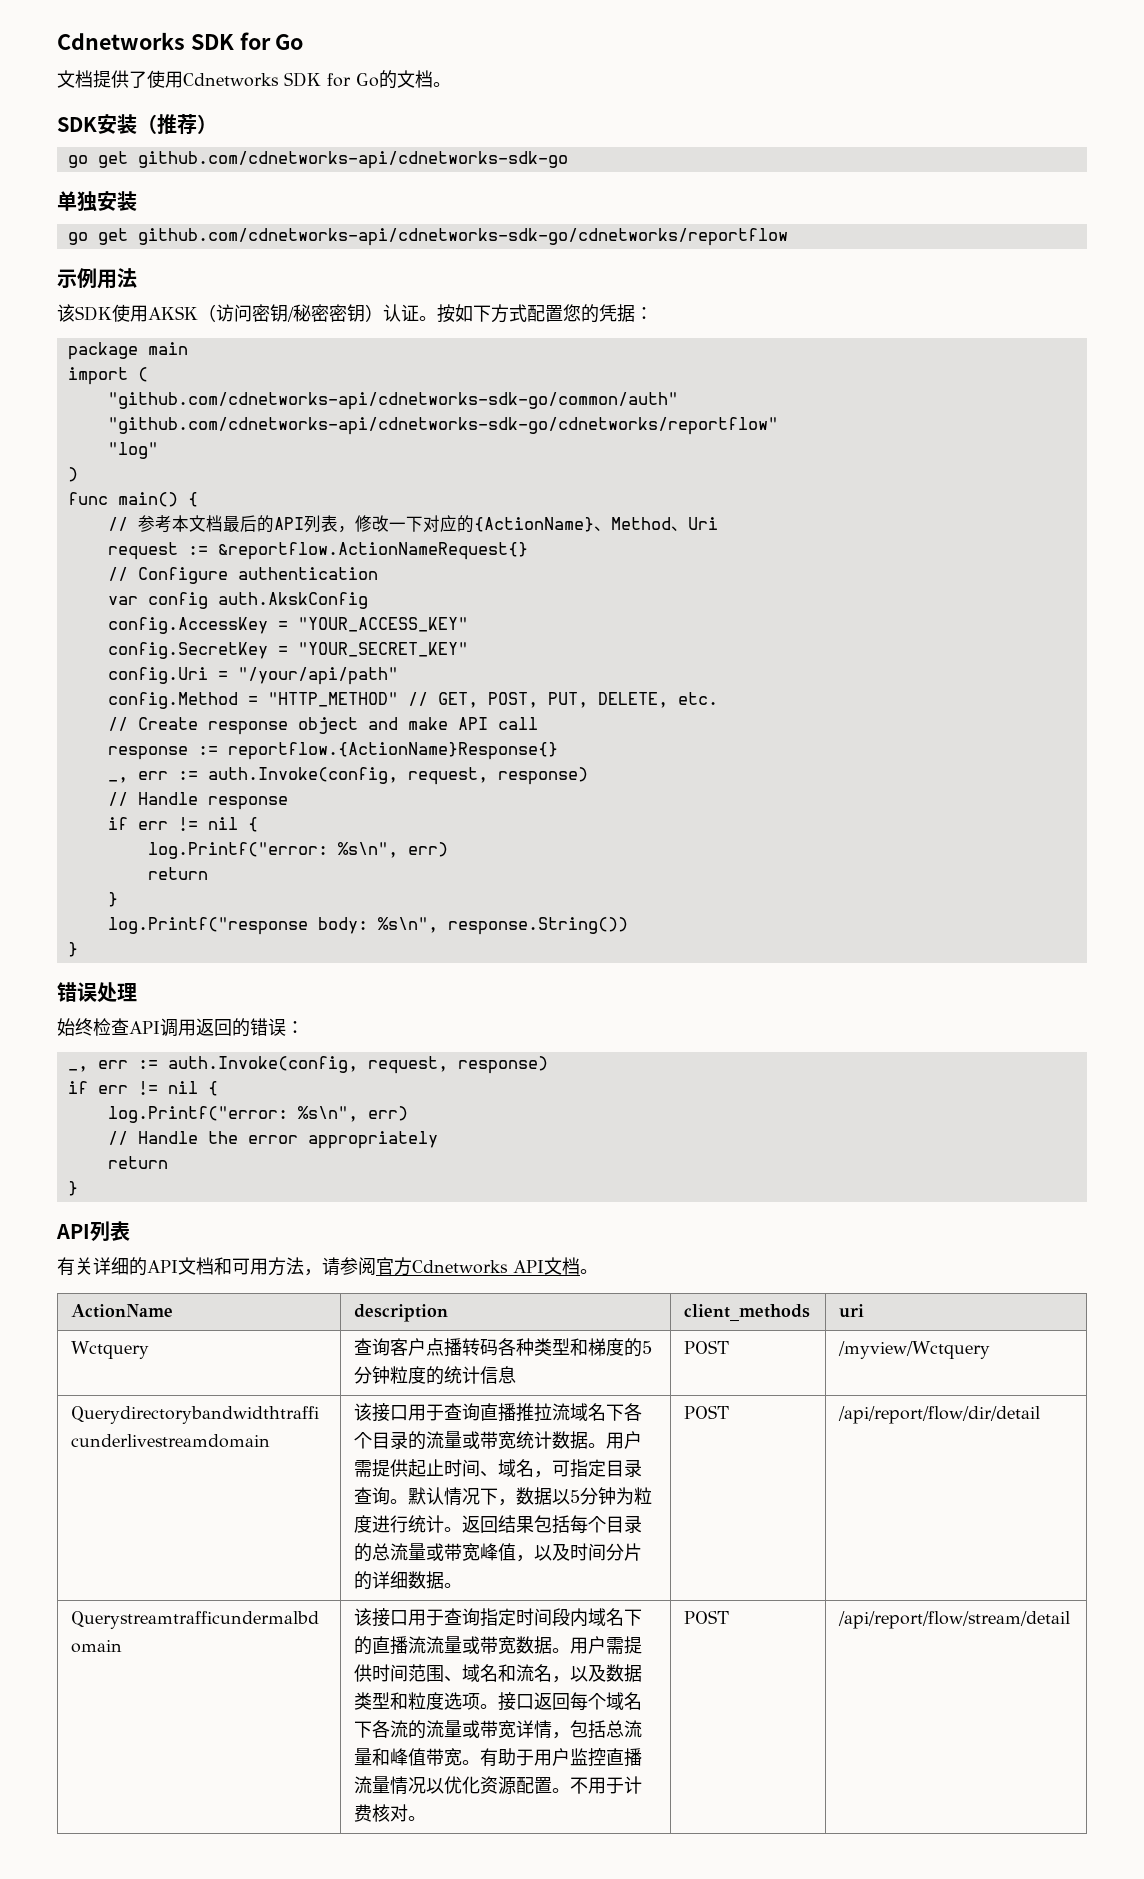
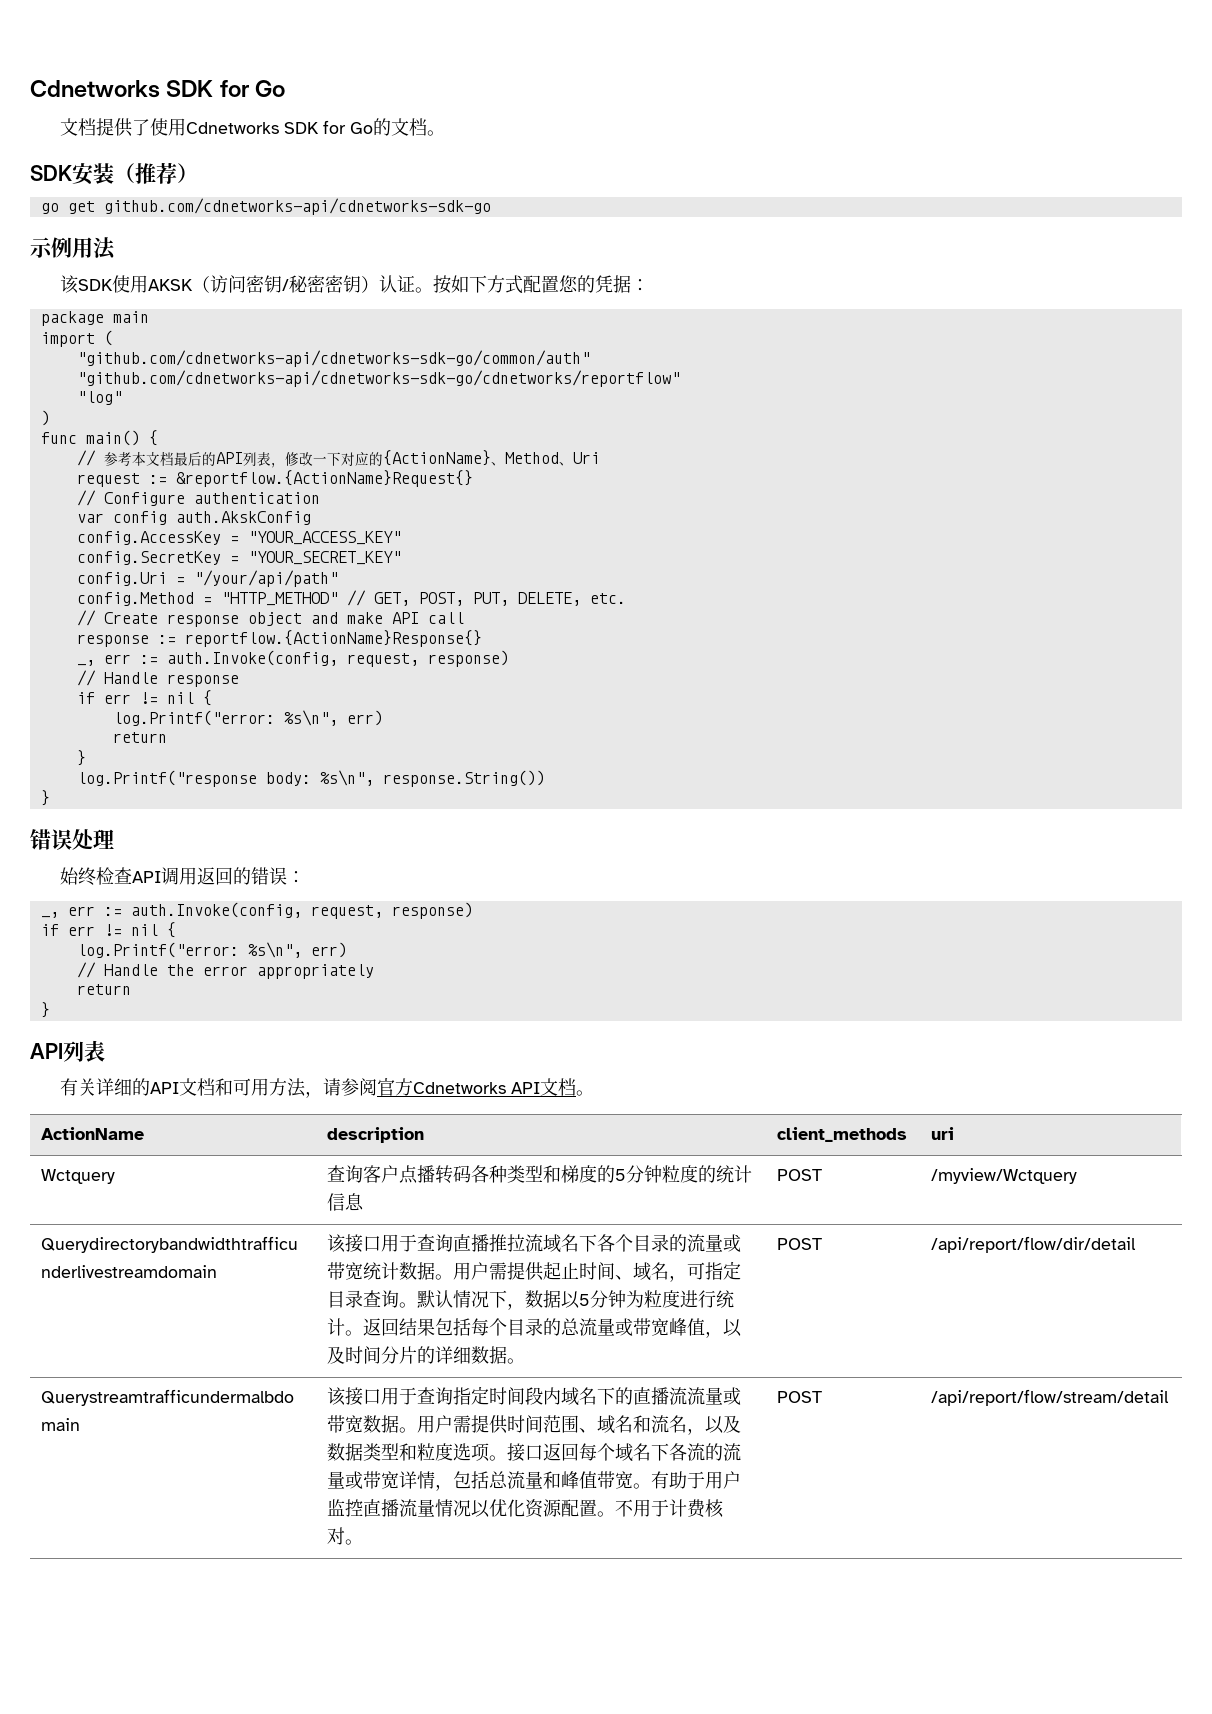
[57,191,137,212] [67,228,788,246] // 单独安装 // go get github.com/cdnetworks-api/cdnetworks-sdk-go/cdnetworks/reportflow -> (491, 206) none
[217,542,528,560] &reportflow.ActionNameRequest{} -> [175,470,473,487] &reportflow.{ActionName}Request{}

